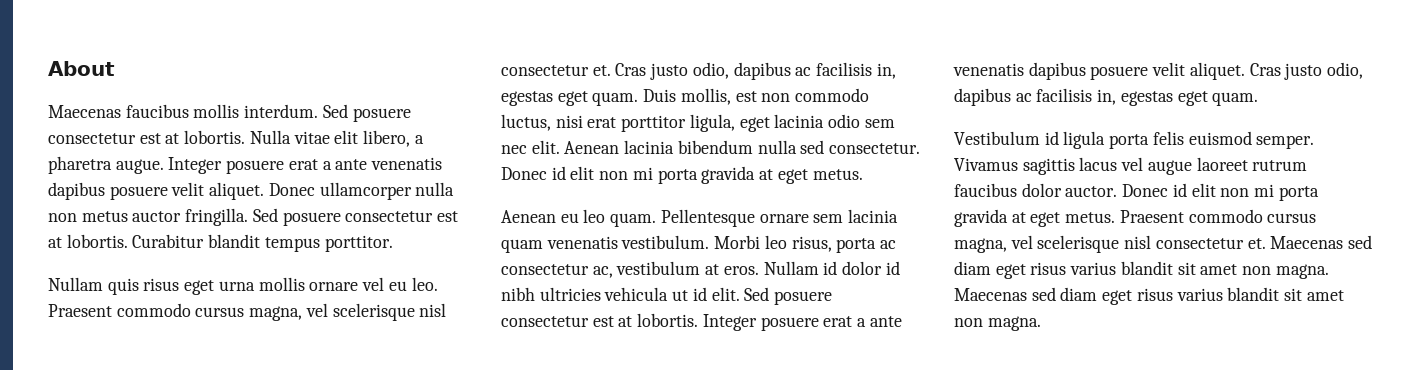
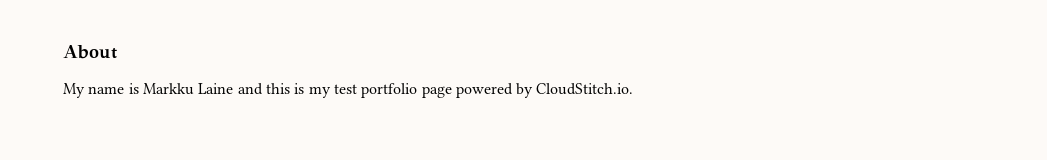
[48,104,411,122] [48,130,424,147] [48,156,443,174] [48,182,455,200] [48,208,459,226] [48,234,393,252] [48,277,438,295] [48,303,447,321] [501,62,896,80] [501,88,870,106] [501,114,895,132] [501,140,921,154] [501,166,863,184] [501,209,899,227] [501,235,897,253] [501,261,900,278] [501,287,833,305] [501,313,902,331] [953,62,1364,80] [954,88,1259,106] [954,131,1315,149] [954,157,1308,175] [954,183,1319,201] [954,209,1317,227] [954,235,1373,253] [954,261,1329,279] [954,287,1344,305] [954,316,1041,331] Maecenas faucibus mollis interdum. Sed posuere consectetur est at lobortis. Nulla vitae elit libero, a pharetra augue. Integer posuere erat a ante venenatis dapibus posuere velit aliquet. Donec ullamcorper nulla non metus auctor fringilla. Sed posuere consectetur est at lobortis. Curabitur blandit tempus porttitor. // Nullam quis risus eget urna mollis ornare vel eu leo. Praesent commodo cursus magna, vel scelerisque nisl consectetur et. Cras justo odio, dapibus ac facilisis in, egestas eget quam. Duis mollis, est non commodo luctus, nisi erat porttitor ligula, eget lacinia odio sem nec elit. Aenean lacinia bibendum nulla sed consectetur. Donec id elit non mi porta gravida at eget metus. // Aenean eu leo quam. Pellentesque ornare sem lacinia quam venenatis vestibulum. Morbi leo risus, porta ac consectetur ac, vestibulum at eros. Nullam id dolor id nibh ultricies vehicula ut id elit. Sed posuere consectetur est at lobortis. Integer posuere erat a ante venenatis dapibus posuere velit aliquet. Cras justo odio, dapibus ac facilisis in, egestas eget quam. // Vestibulum id ligula porta felis euismod semper. Vivamus sagittis lacus vel augue laoreet rutrum faucibus dolor auctor. Donec id elit non mi porta gravida at eget metus. Praesent commodo cursus magna, vel scelerisque nisl consectetur et. Maecenas sed diam eget risus varius blandit sit amet non magna. Maecenas sed diam eget risus varius blandit sit amet non magna. -> [63,83,634,98] My name is Markku Laine and this is my test portfolio page powered by CloudStitch.io.

